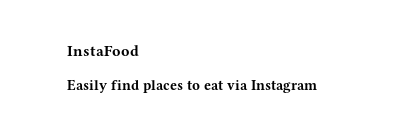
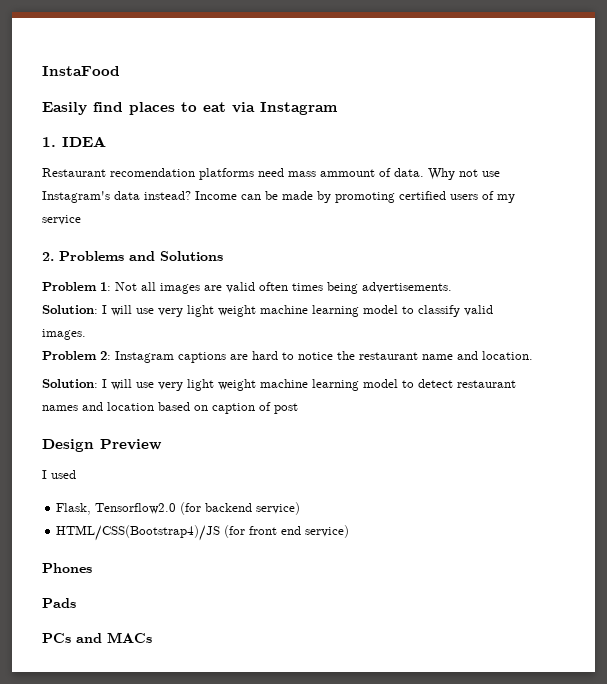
(317, 86) none -> [42,136,106,147] [42,168,500,180] [42,191,515,203] [42,215,81,225] [42,251,223,261] [42,282,452,294] [42,305,493,317] [42,329,86,340] [42,351,533,363] [42,379,516,391] [42,402,298,414] [42,439,162,452] [42,470,76,479] [56,502,301,515] [56,525,350,541] [42,563,92,573] [42,598,76,608] [42,632,152,643] // 1. IDEA // Restaurant recomendation platforms need mass ammount of data. Why not use Instagram's data instead? Income can be made by promoting certified users of my service // 2. Problems and Solutions // Problem 1: Not all images are valid often times being advertisements. // Solution: I will use very light weight machine learning model to classify valid images. // Problem 2: Instagram captions are hard to notice the restaurant name and location. // Solution: I will use very light weight machine learning model to detect restaurant names and location based on caption of post // Design Preview // I used // Flask, Tensorflow2.0 (for backend service) // HTML/CSS(Bootstrap4)/JS (for front end service) // Phones // Pads // PCs and MACs

